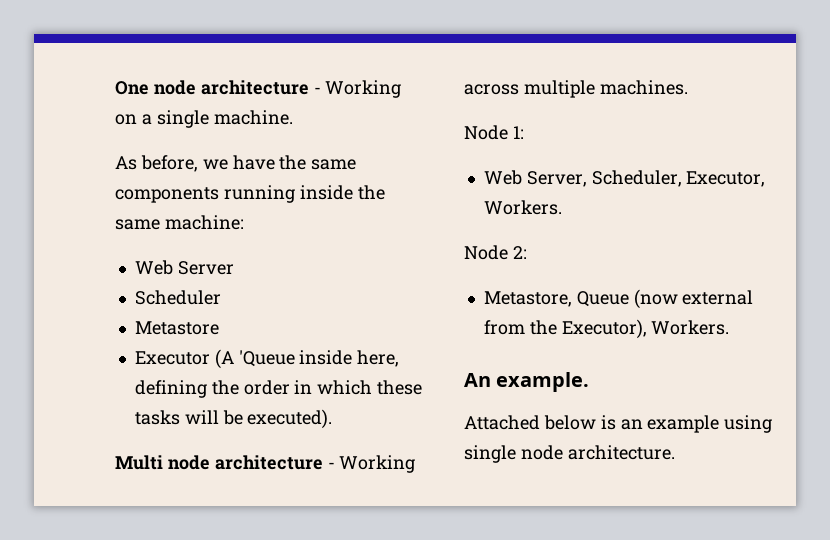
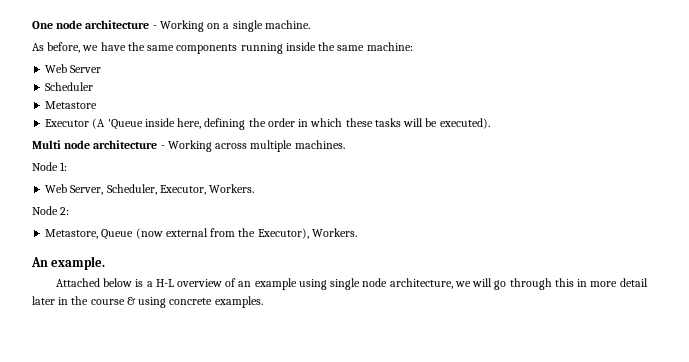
(616, 422) none -> [146,278,237,287] a H-L overview of
[567,445,675,460] architecture. -> [389,278,648,290] [32,296,263,308] architecture, we will go through this in more detail later in the course & using concrete examples.

